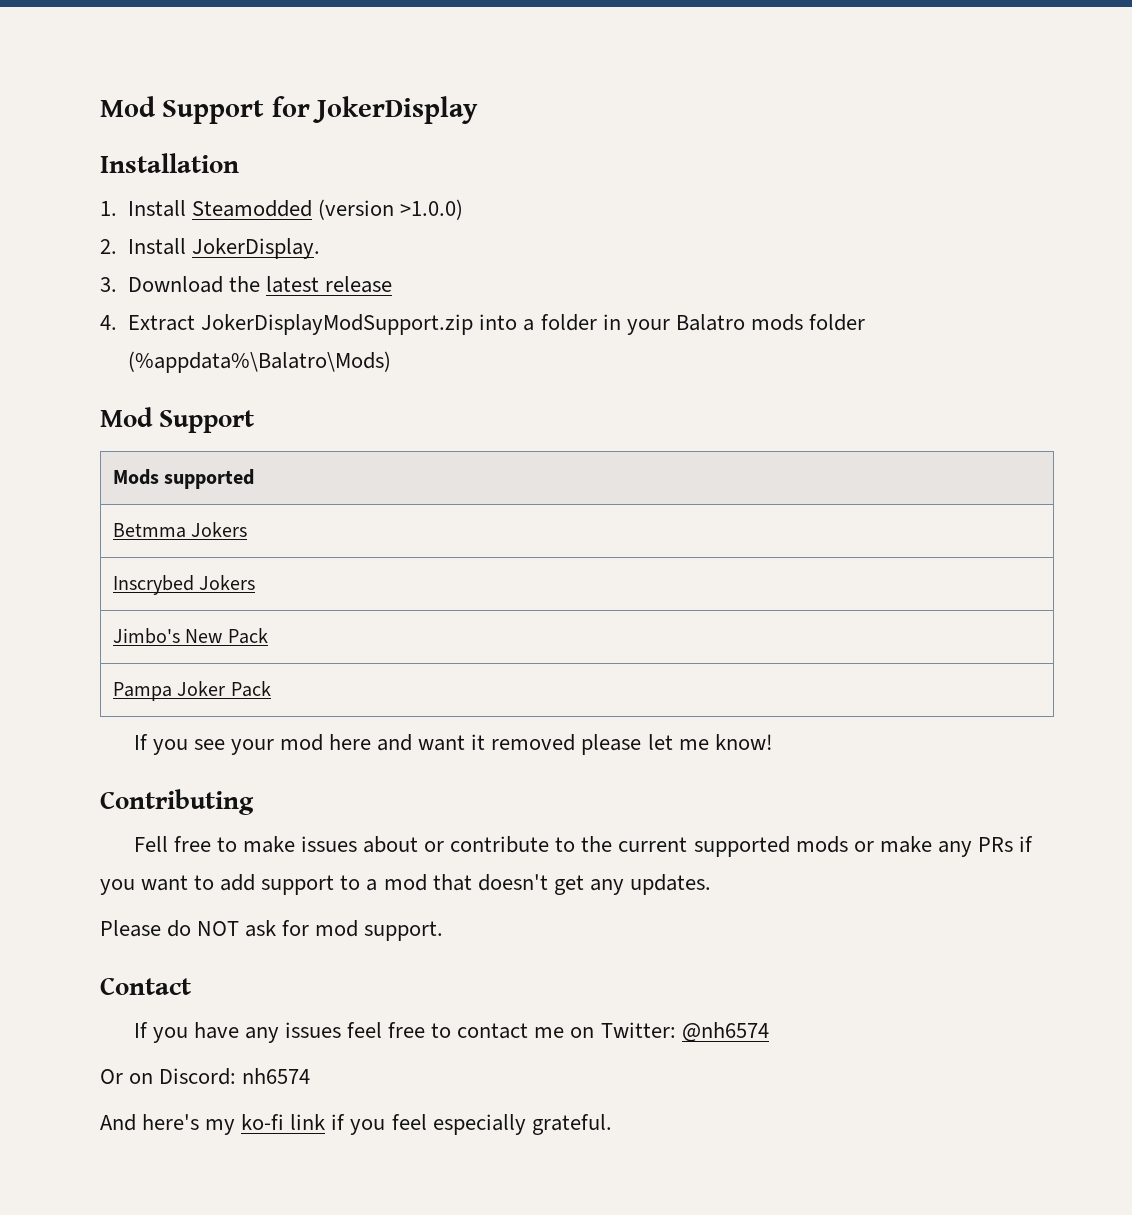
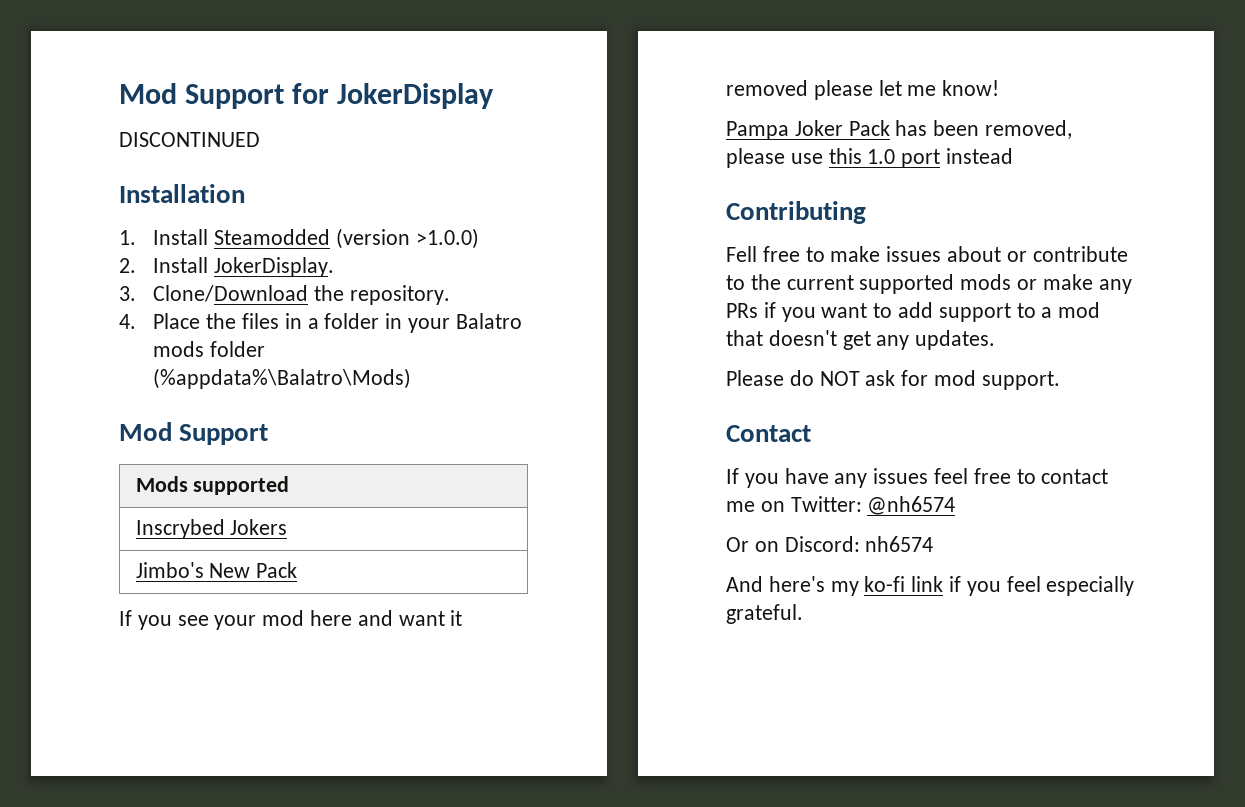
(479, 110) none -> [119,132,260,147] // DISCONTINUED
[128,276,393,293] [100,314,518,335] Download the latest release // 4. Extract JokerDisplayModSupport.zip into -> [153,285,450,305] [119,313,302,329] Clone/Download the repository. // 4. Place the files in
[112,522,248,538] // Betmma Jokers -> (290, 485) none
[112,681,271,701] // Pampa Joker Pack -> (298, 570) none
(773, 742) none -> [726,120,1073,140] [726,148,1014,168] // Pampa Joker Pack has been removed, please use this 1.0 port instead

